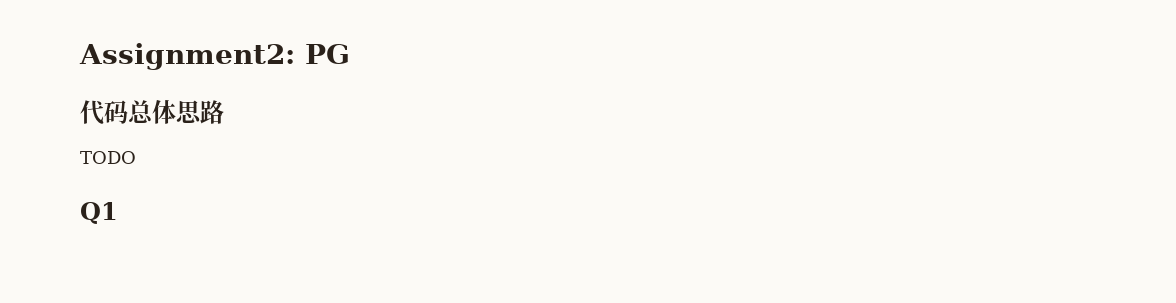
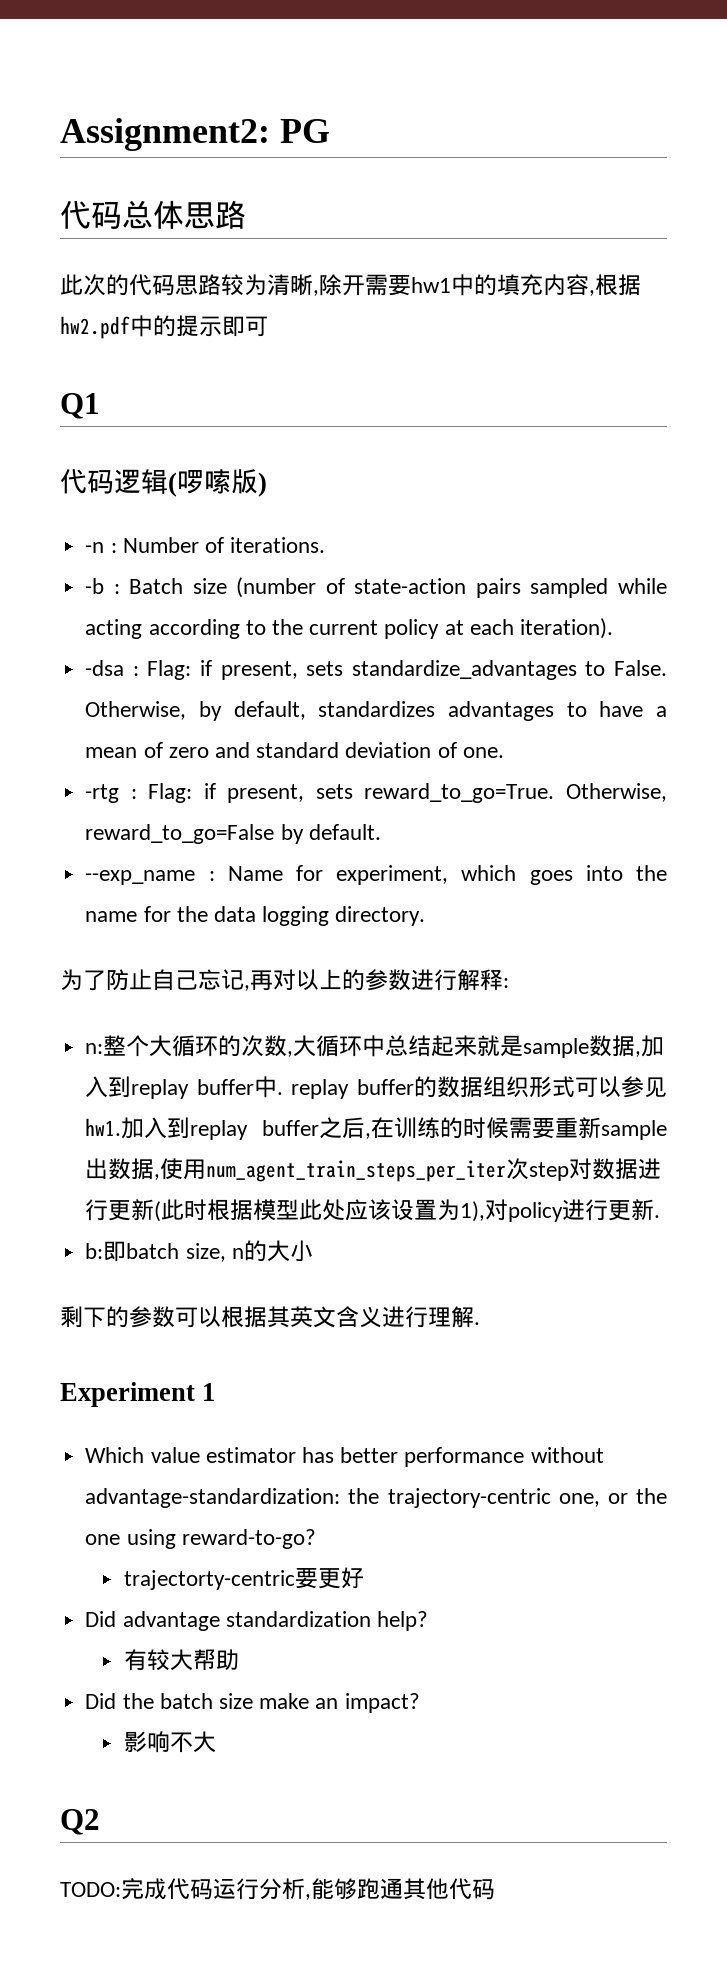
[80,151,136,164] [80,202,118,224] TODO // Q1 -> [60,274,641,296] [60,315,268,339] [60,393,100,419] [60,469,267,497] [85,537,326,553] [85,577,668,598] [85,618,613,639] [85,660,667,680] [85,701,667,721] [85,742,504,758] [85,783,667,803] [85,824,381,844] [85,865,667,885] [85,906,426,926] [60,969,509,991] [85,1035,665,1058] [85,1076,667,1099] [85,1117,667,1140] [85,1158,662,1182] [85,1199,661,1222] [85,1240,313,1262] [60,1306,480,1328] [60,1382,216,1407] [85,1447,604,1467] [85,1488,668,1508] [85,1529,316,1549] [123,1567,364,1590] [85,1611,428,1631] [123,1649,239,1671] [85,1693,420,1713] [123,1731,216,1753] [60,1809,100,1835] [60,1878,495,1900] 此次的代码思路较为清晰,除开需要hw1中的填充内容,根据hw2.pdf中的提示即可 // Q1 // 代码逻辑(啰嗦版) // -n : Number of iterations. // -b : Batch size (number of state-action pairs sampled while acting according to the current policy at each iteration). // -dsa : Flag: if present, sets standardize_advantages to False. Otherwise, by default, standardizes advantages to have a mean of zero and standard deviation of one. // -rtg : Flag: if present, sets reward_to_go=True. Otherwise, reward_to_go=False by default. // --exp_name : Name for experiment, which goes into the name for the data logging directory. // 为了防止自己忘记,再对以上的参数进行解释: // n:整个大循环的次数,大循环中总结起来就是sample数据,加入到replay buffer中. replay buffer的数据组织形式可以参见hw1.加入到replay buffer之后,在训练的时候需要重新sample出数据,使用num_agent_train_steps_per_iter次step对数据进行更新(此时根据模型此处应该设置为1),对policy进行更新. // b:即batch size, n的大小 // 剩下的参数可以根据其英文含义进行理解. // Experiment 1 // Which value estimator has better performance without advantage-standardization: the trajectory-centric one, or the one using reward-to-go? // trajectorty-centric要更好 // Did advantage standardization help? // 有较大帮助 // Did the batch size make an impact? // 影响不大 // Q2 // TODO:完成代码运行分析,能够跑通其他代码

